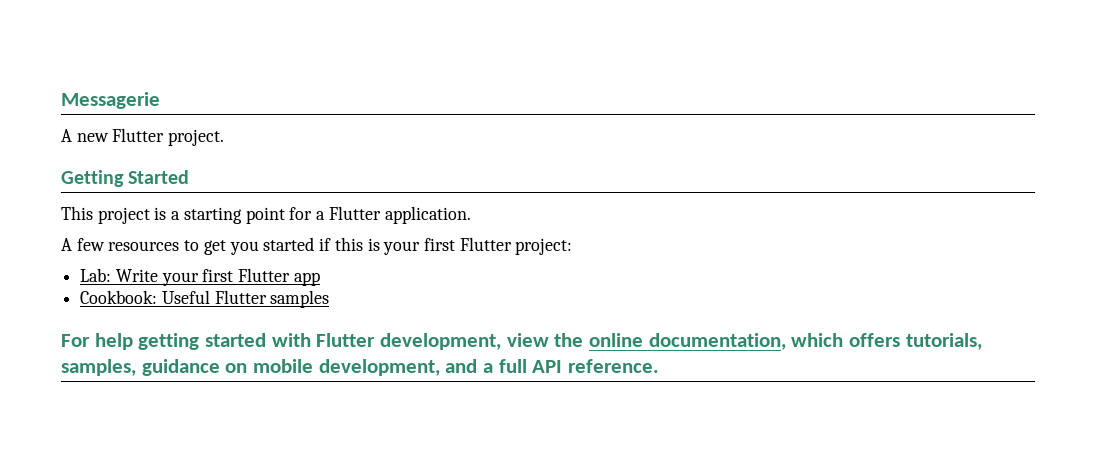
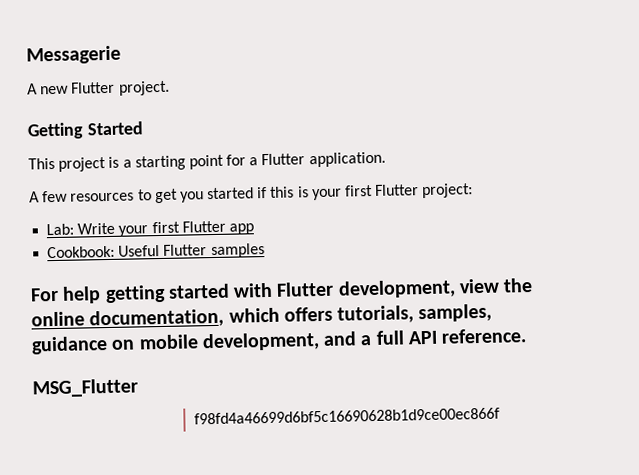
(660, 366) none -> [32,378,138,398] [193,407,500,425] // MSG_Flutter // f98fd4a46699d6bf5c16690628b1d9ce00ec866f

